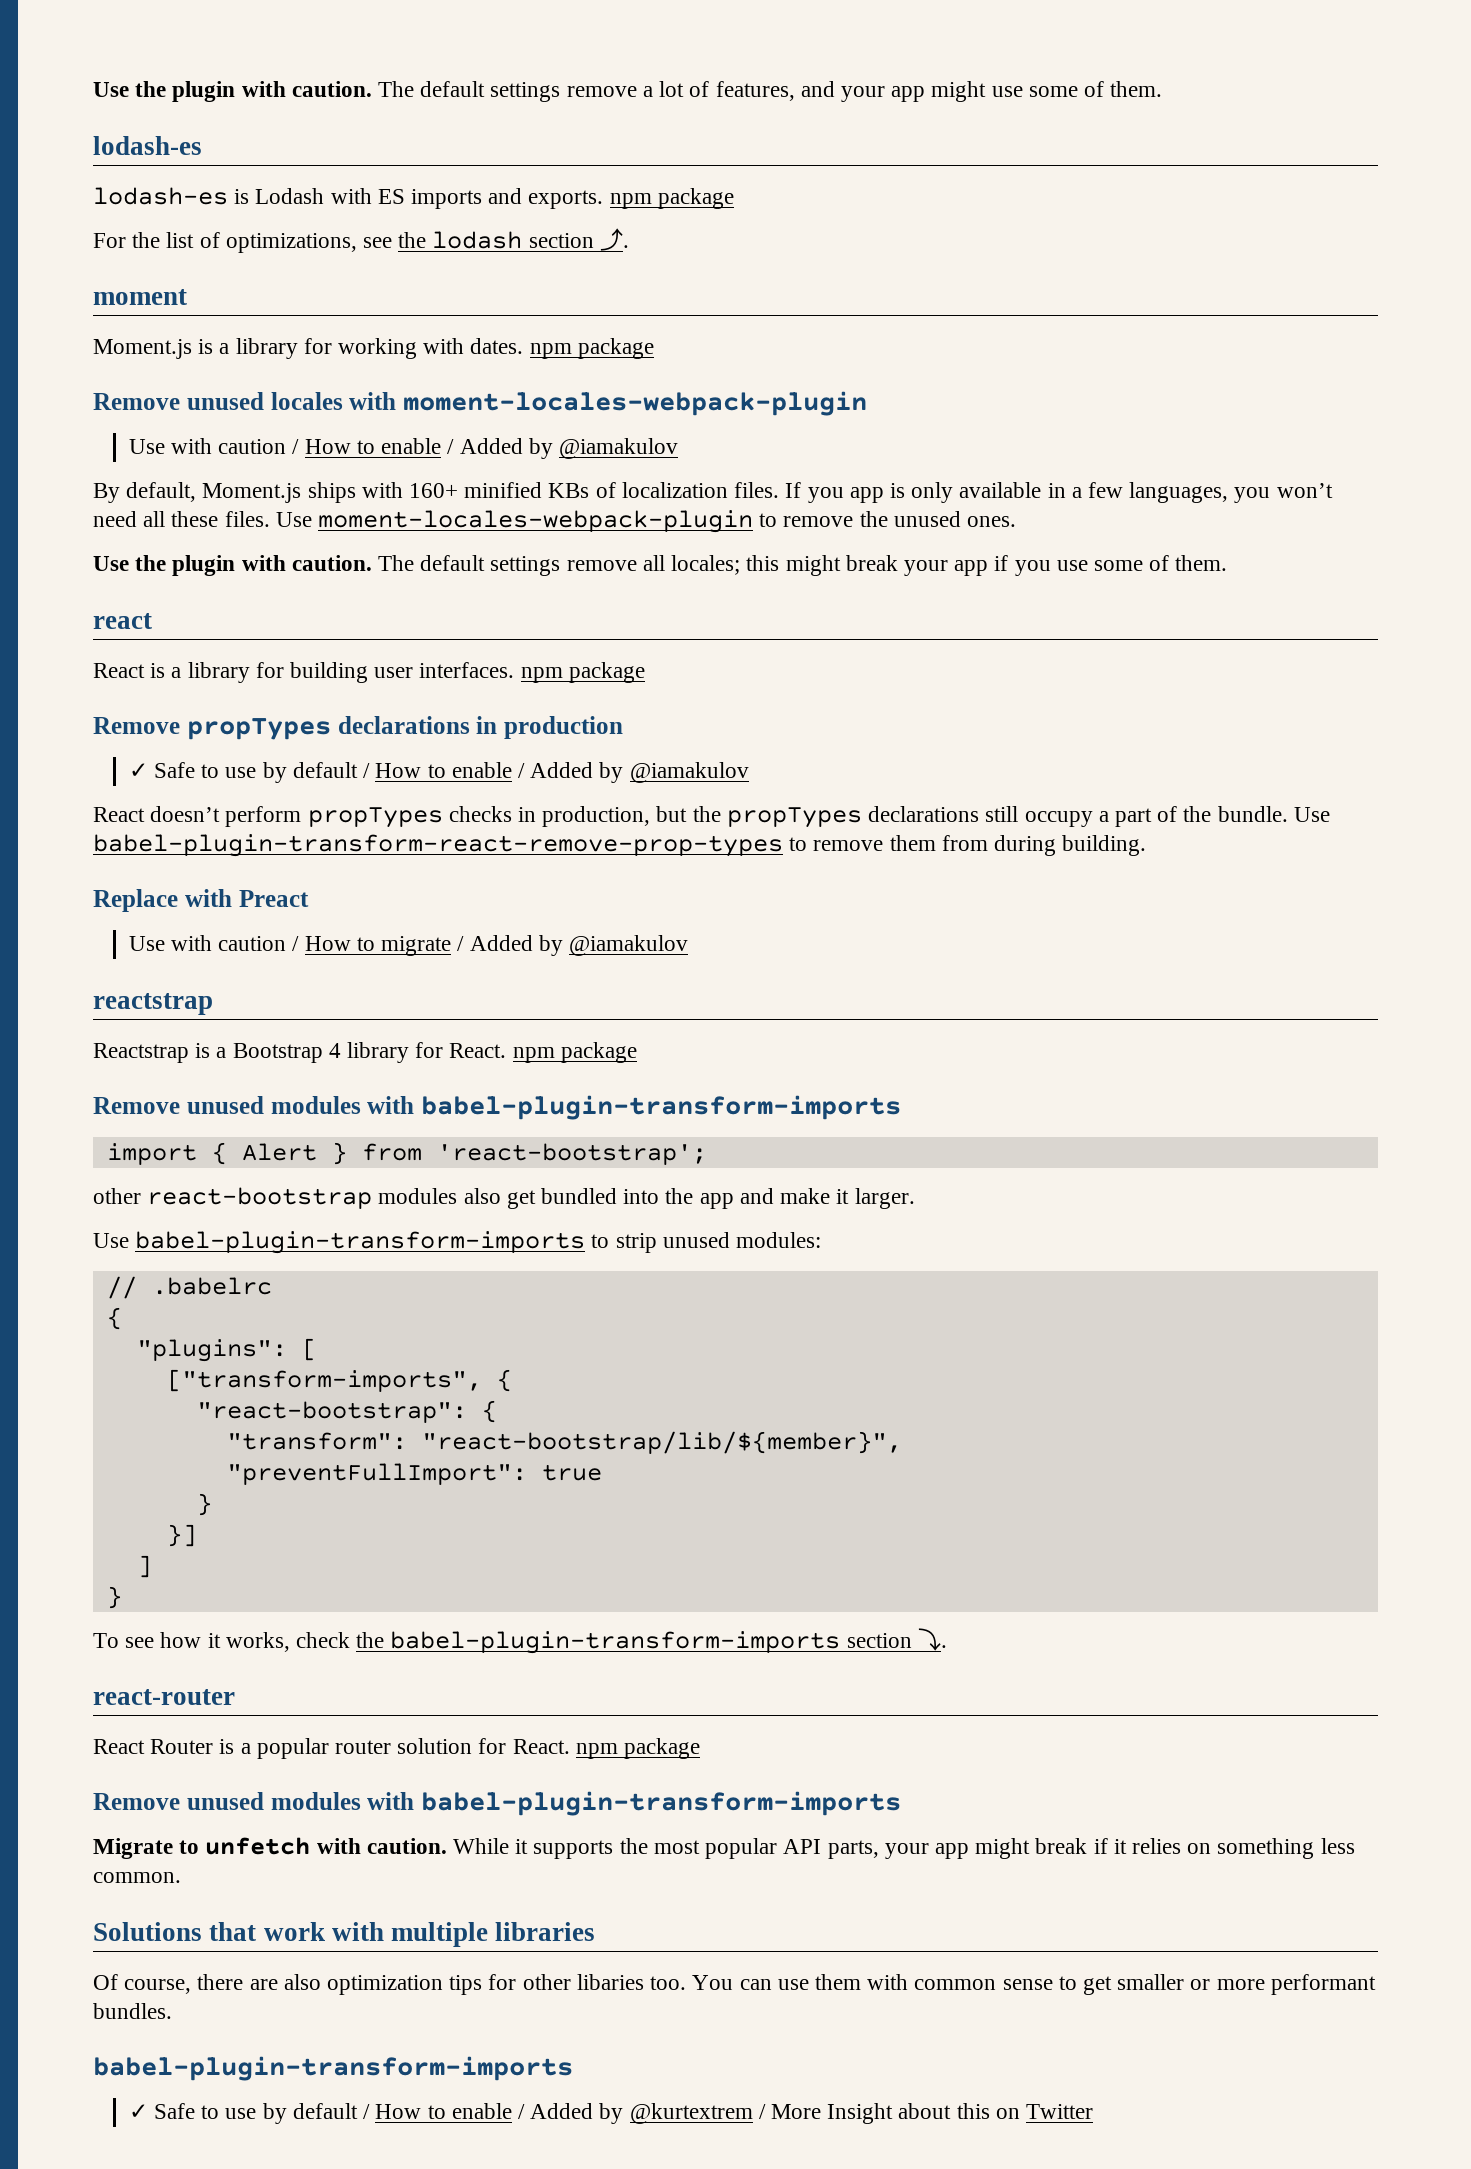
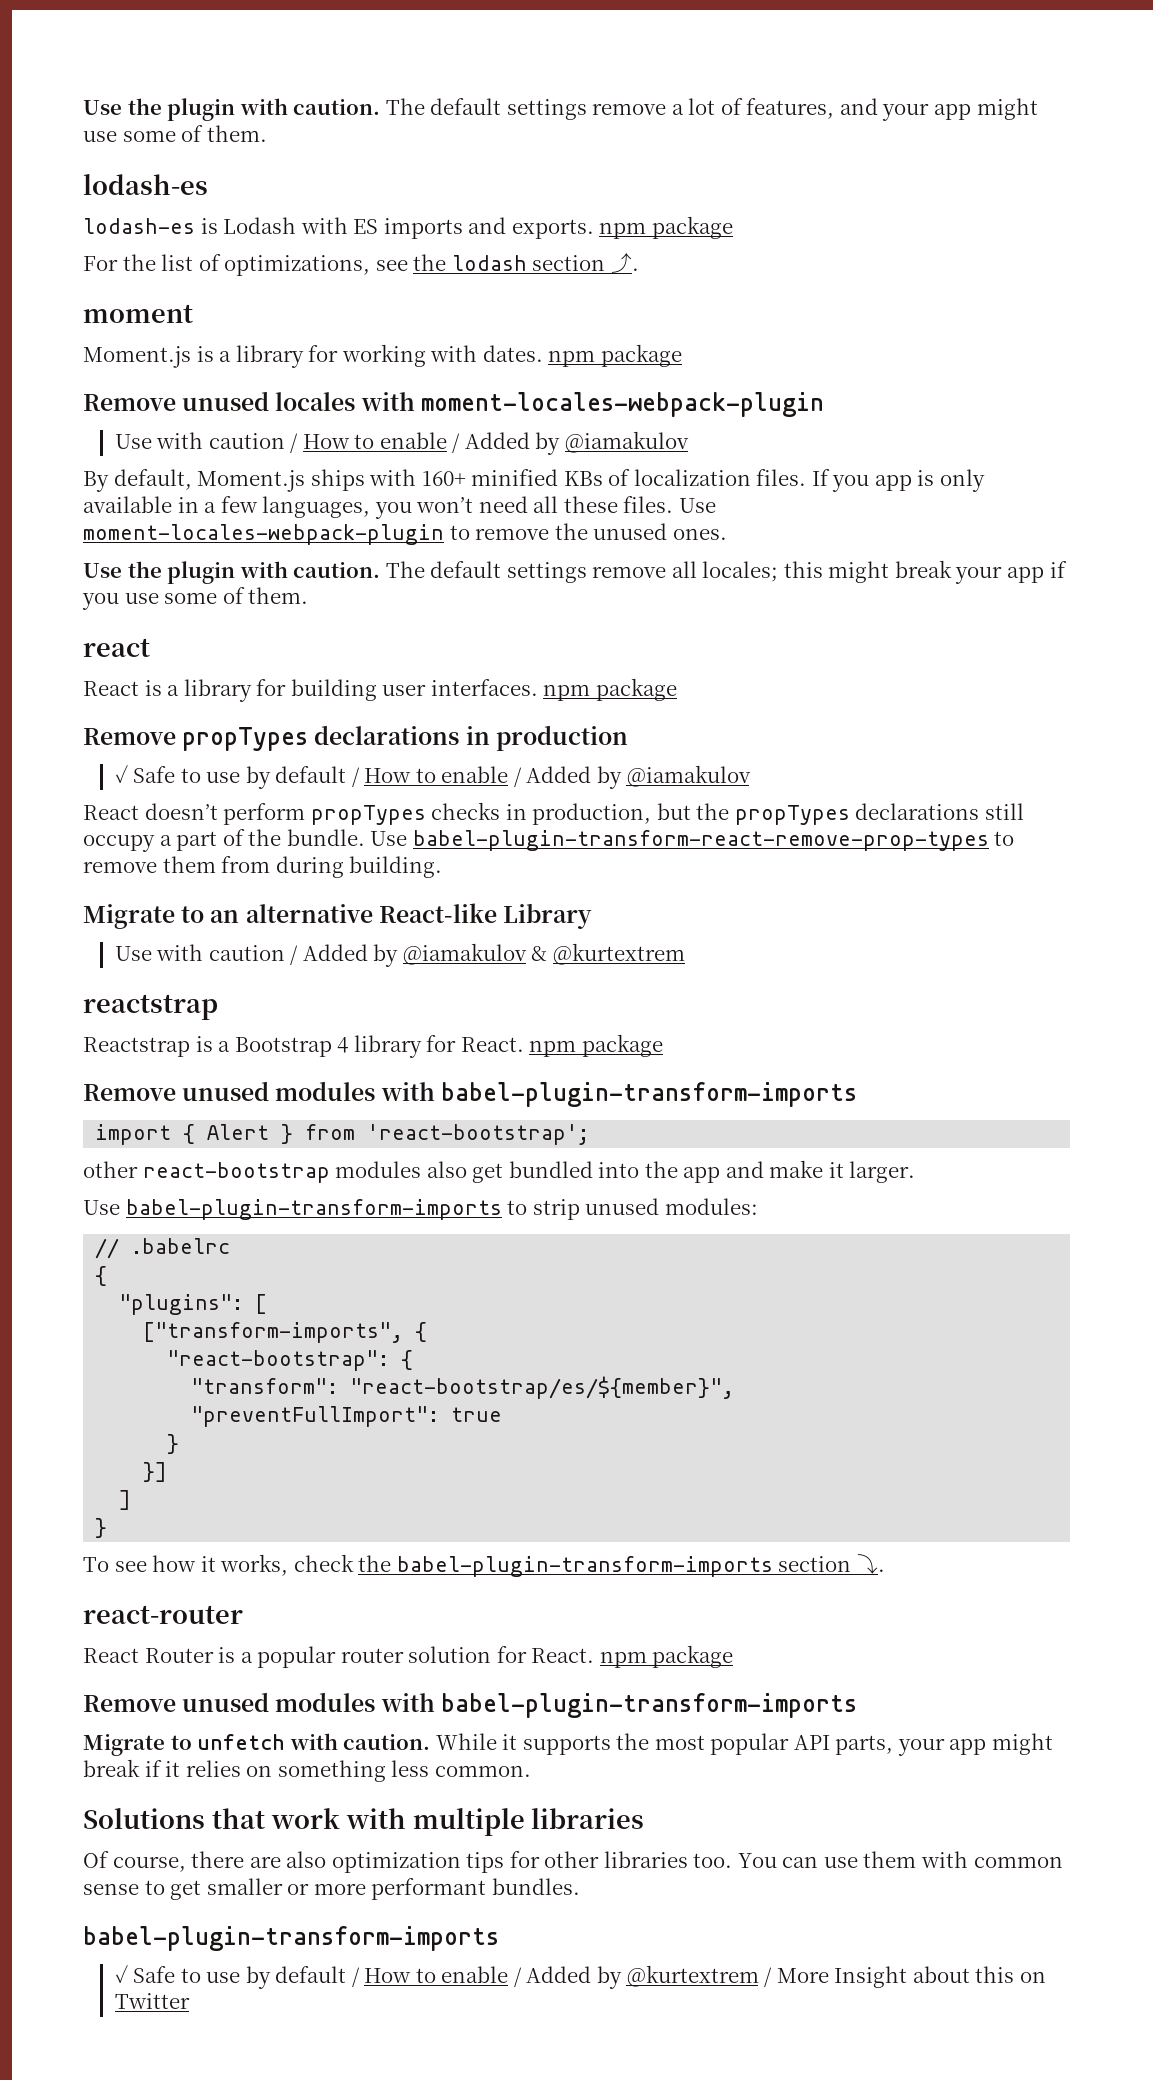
[93,889,309,912] [128,935,688,956] Replace with Preact // Use with caution / How to migrate / Added by @iamakulov -> [83,903,593,929] [114,943,685,967] Migrate to an alternative React-like Library // Use with caution / Added by @iamakulov & @kurtextrem
[421,1431,902,1454] "react-bootstrap/lib/${member}", -> [350,1376,735,1399] "react-bootstrap/es/${member}",
[576,1974,644,1990] libaries -> [603,1851,688,1868] libraries

